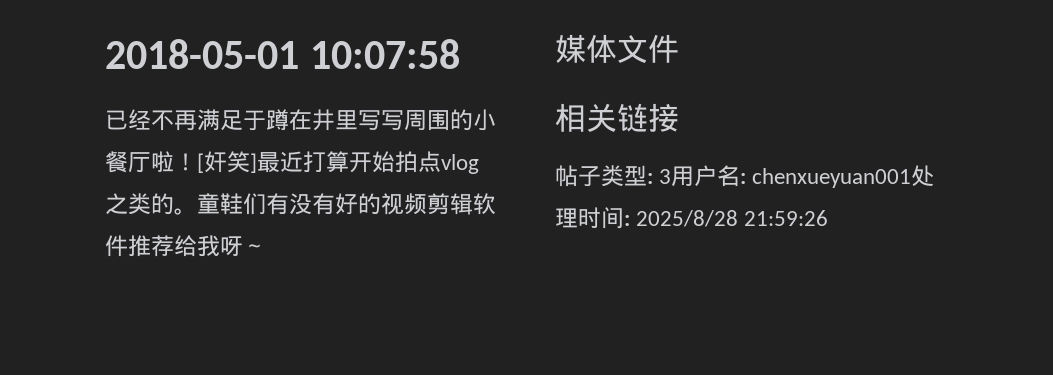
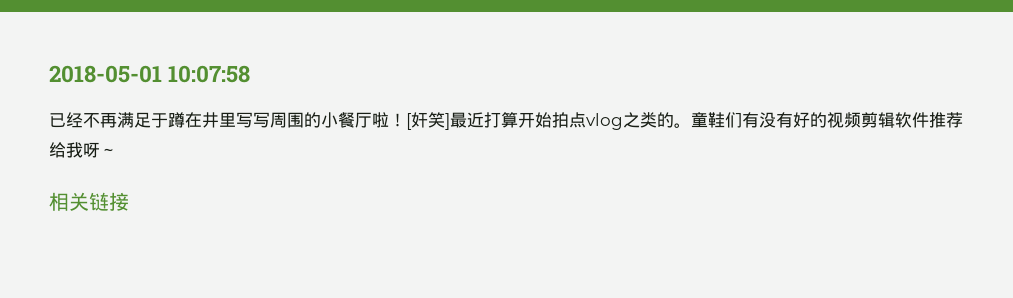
[555,34,679,64] // 媒体文件 -> (117, 152) none
[555,165,935,188] [555,207,829,229] // 帖子类型: 3用户名: chenxueyuan001处理时间: 2025/8/28 21:59:26 -> (129, 201) none

